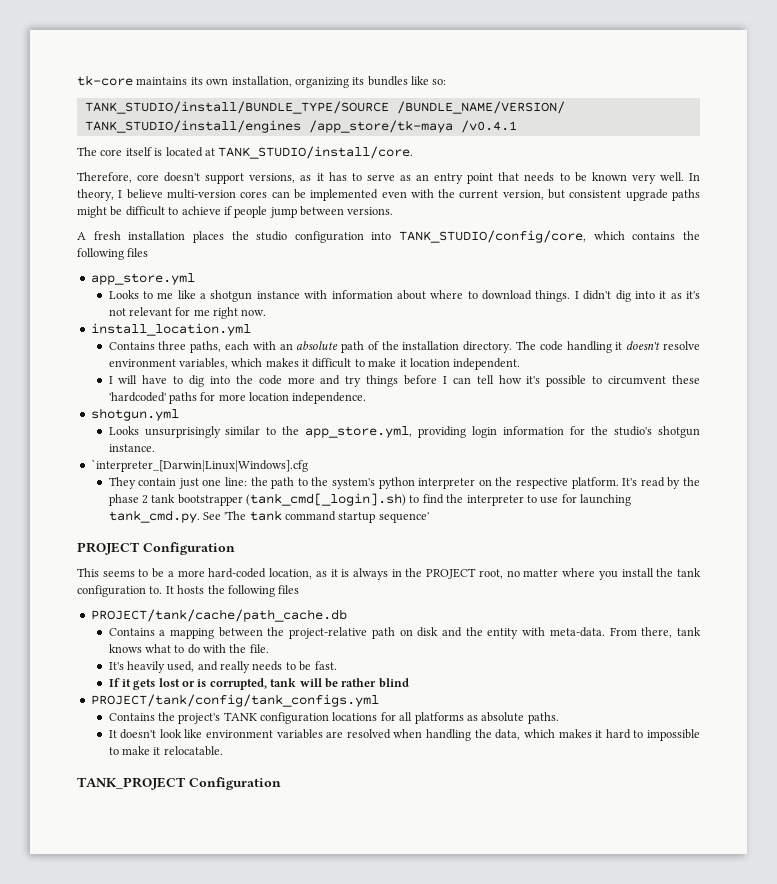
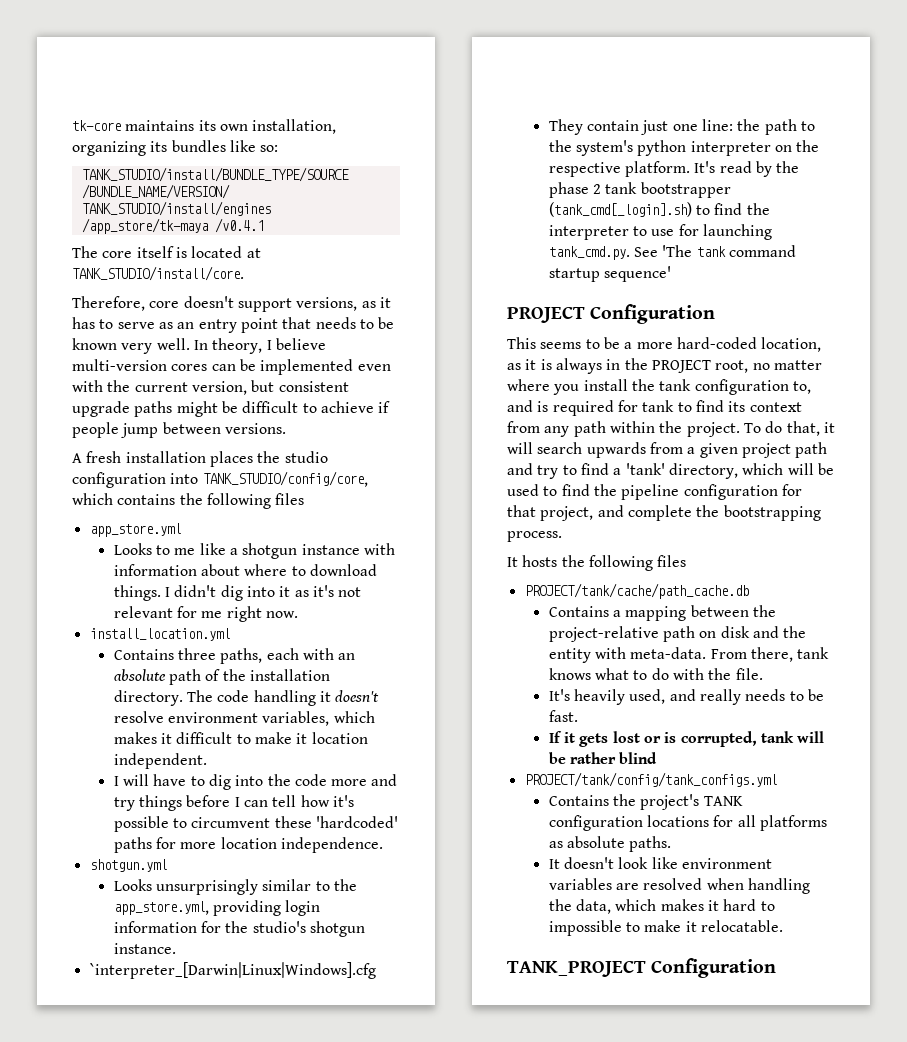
[149,586,163,594] to. -> [792,381,811,394] [507,400,802,416] [507,421,835,437] [507,442,828,458] [507,463,834,479] [507,484,802,500] [507,505,821,521] [507,531,562,542] to, and is required for tank to find its context from any path within the project. To do that, it will search upwards from a given project path and try to find a 'tank' directory, which will be used to find the pipeline configuration for that project, and complete the bootstrapping process. //

